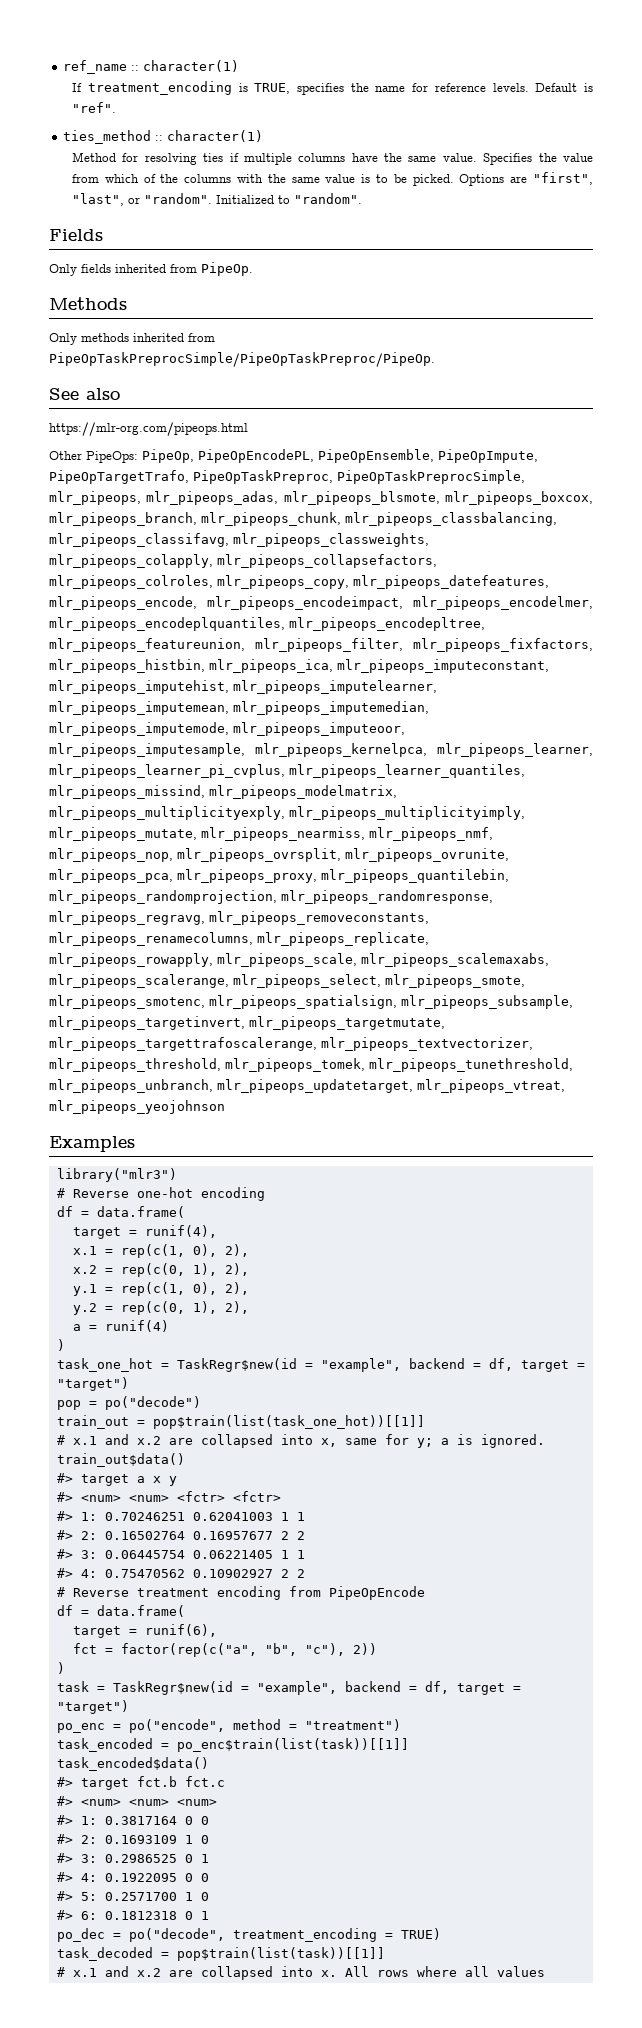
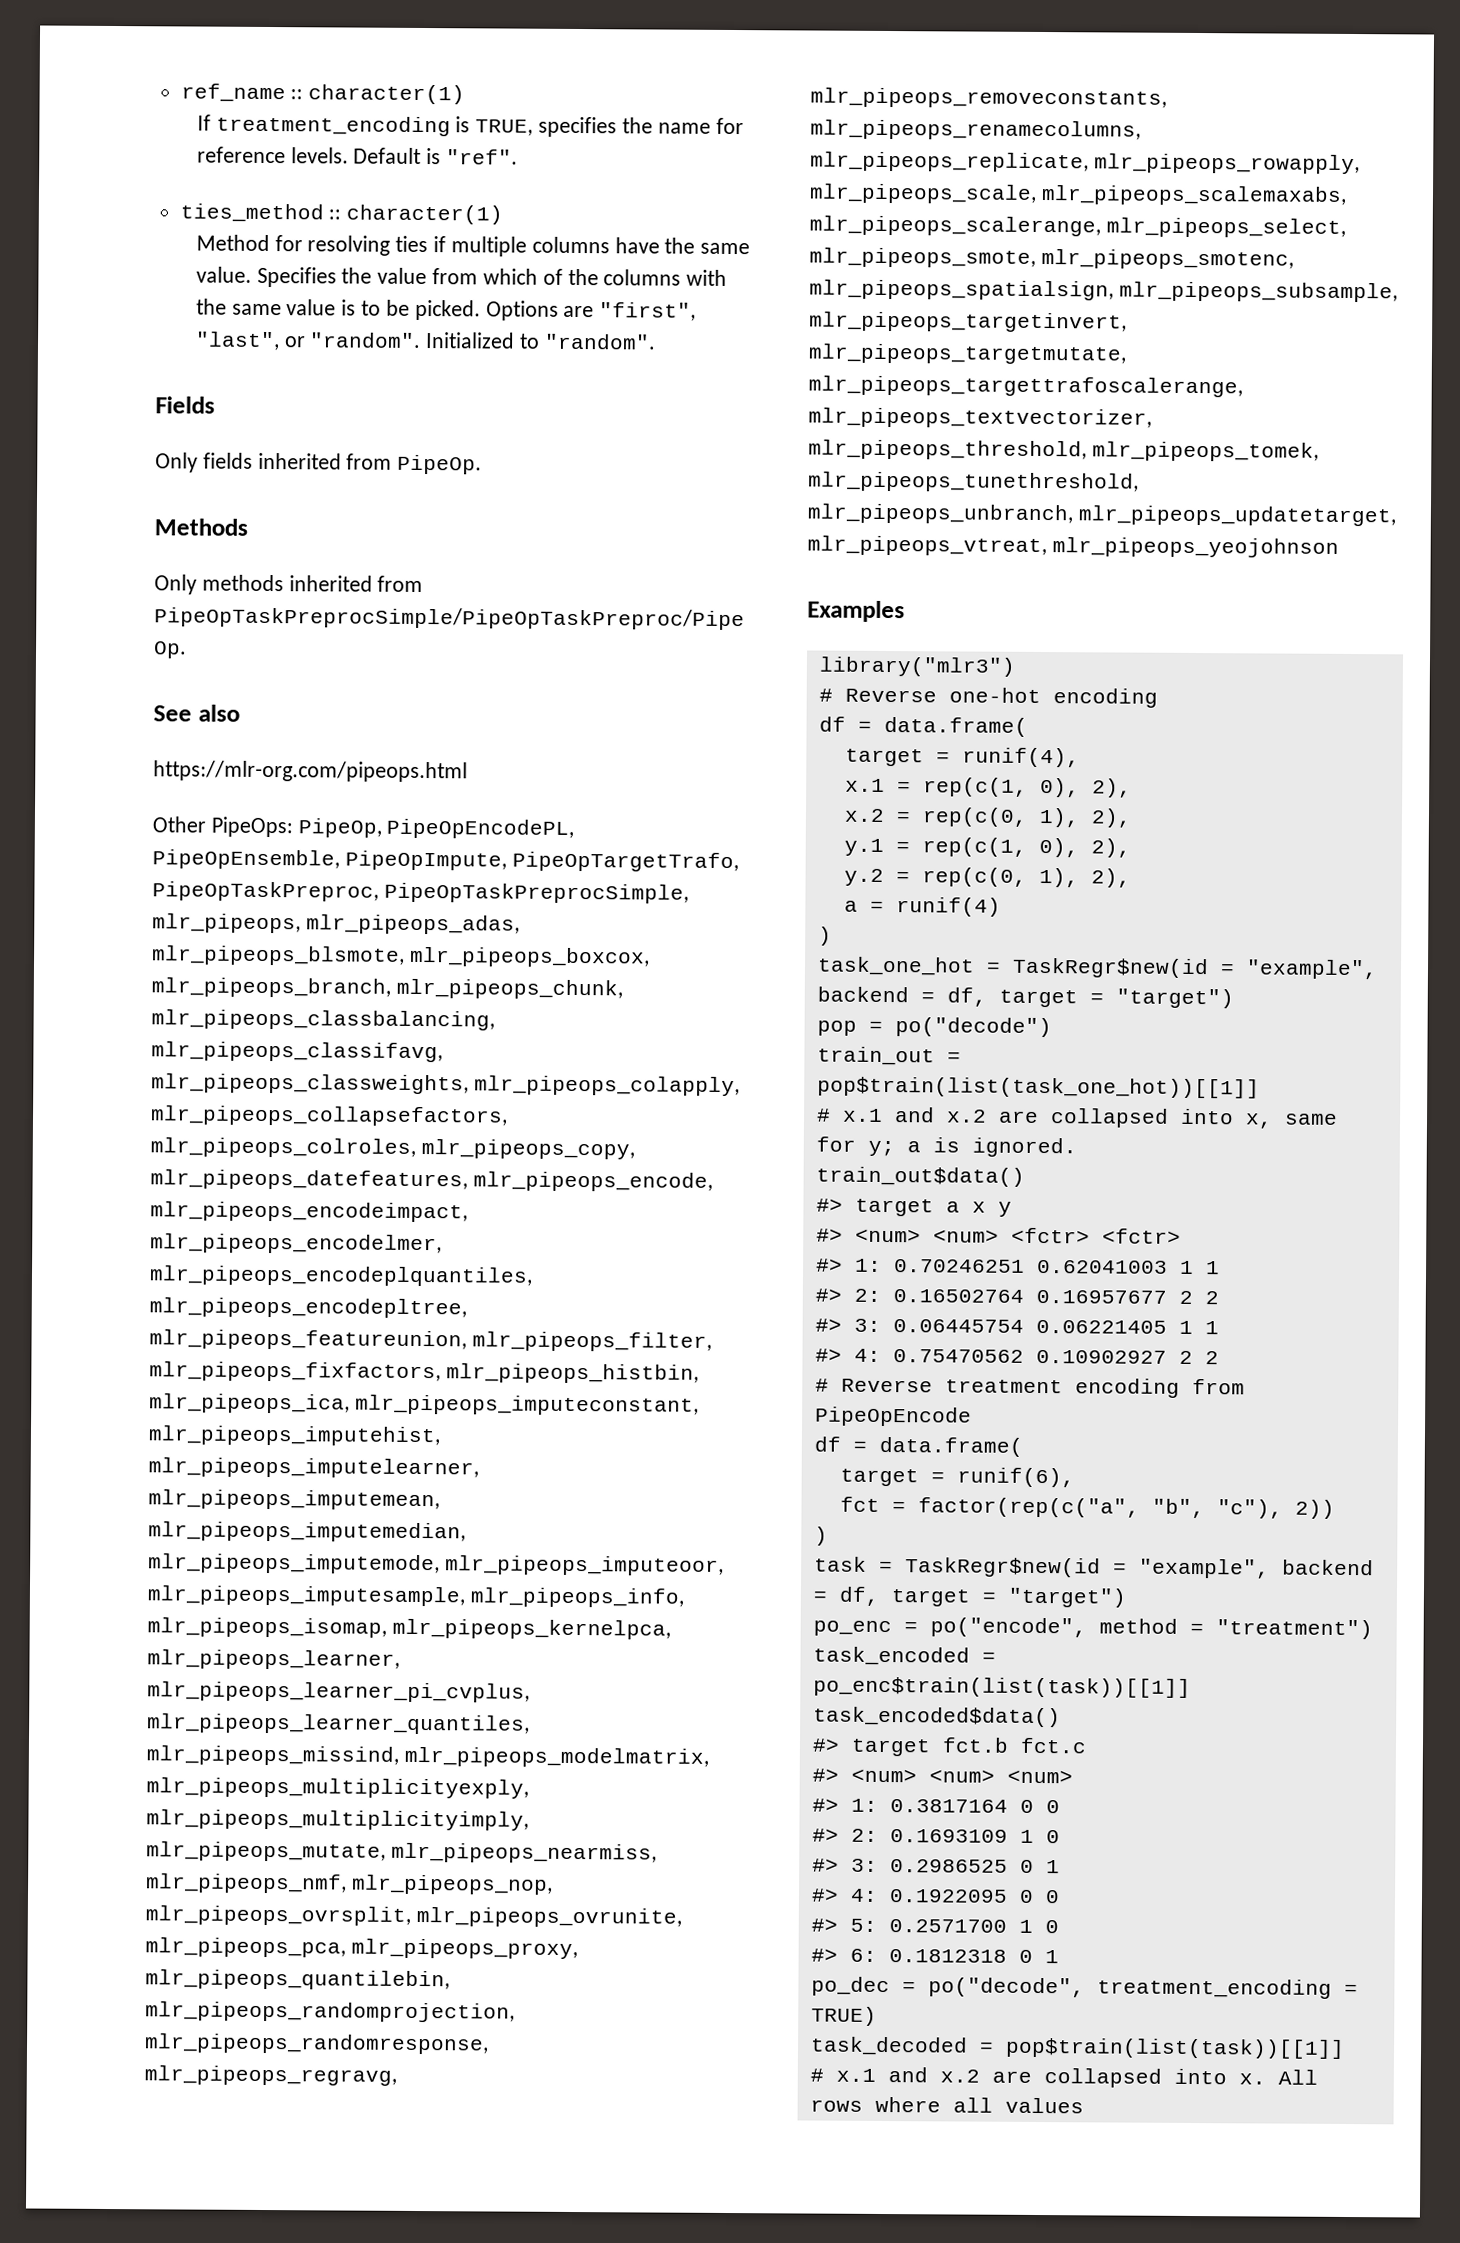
(245, 750) none -> [469,1587,684,1608] [147,1617,387,1638] mlr_pipeops_info, mlr_pipeops_isomap,

